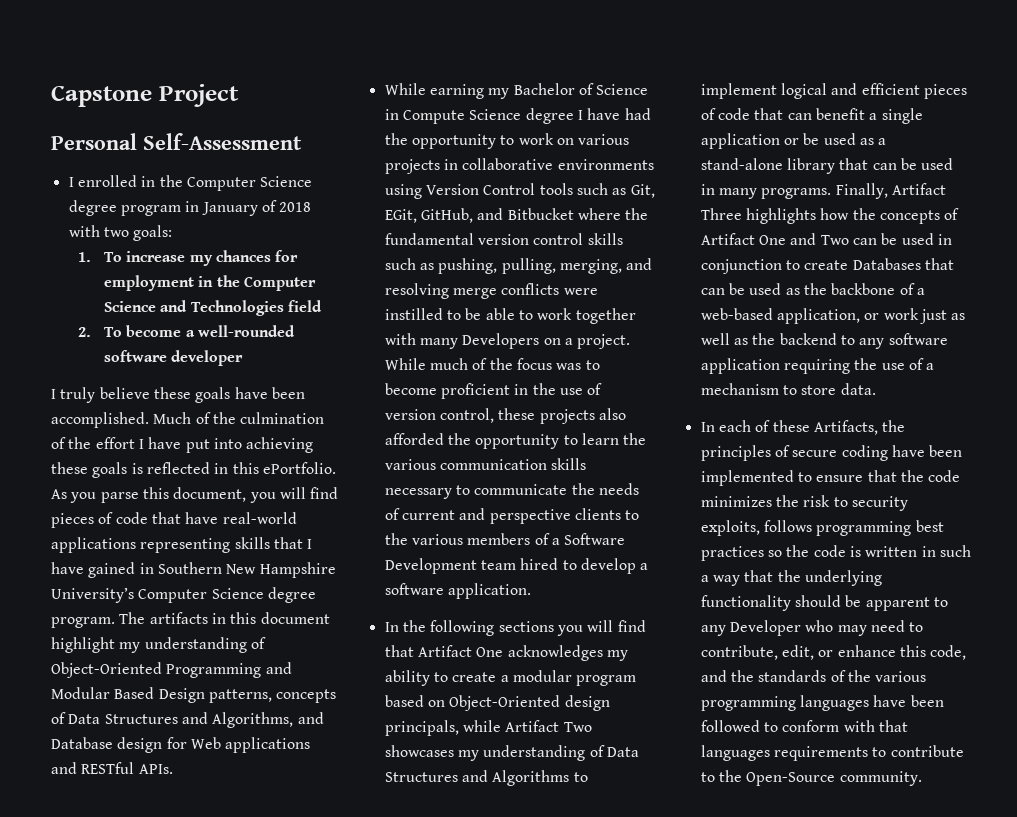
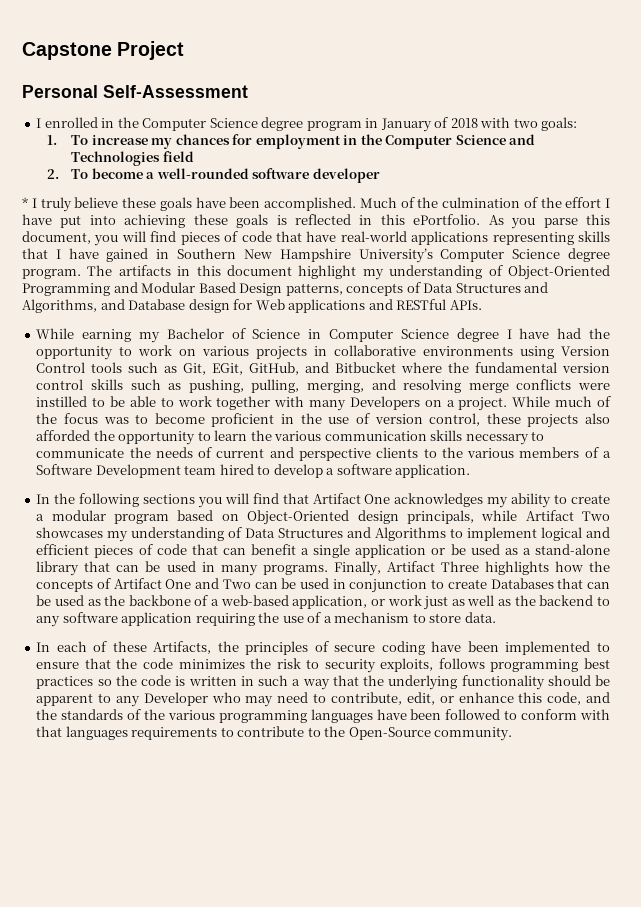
(244, 358) none -> [22,197,28,208] *
[402,110,465,124] Compute -> [329,329,394,342] Computer

